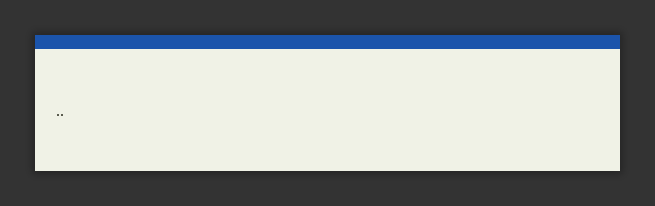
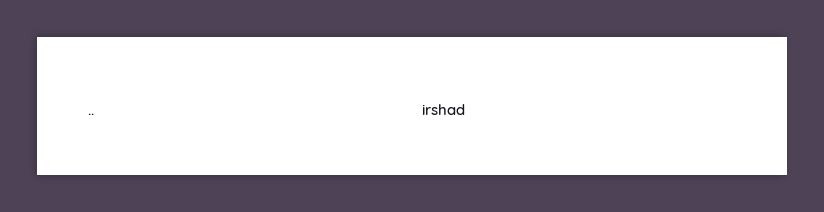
(64, 115) none -> [422,104,465,115] // irshad

